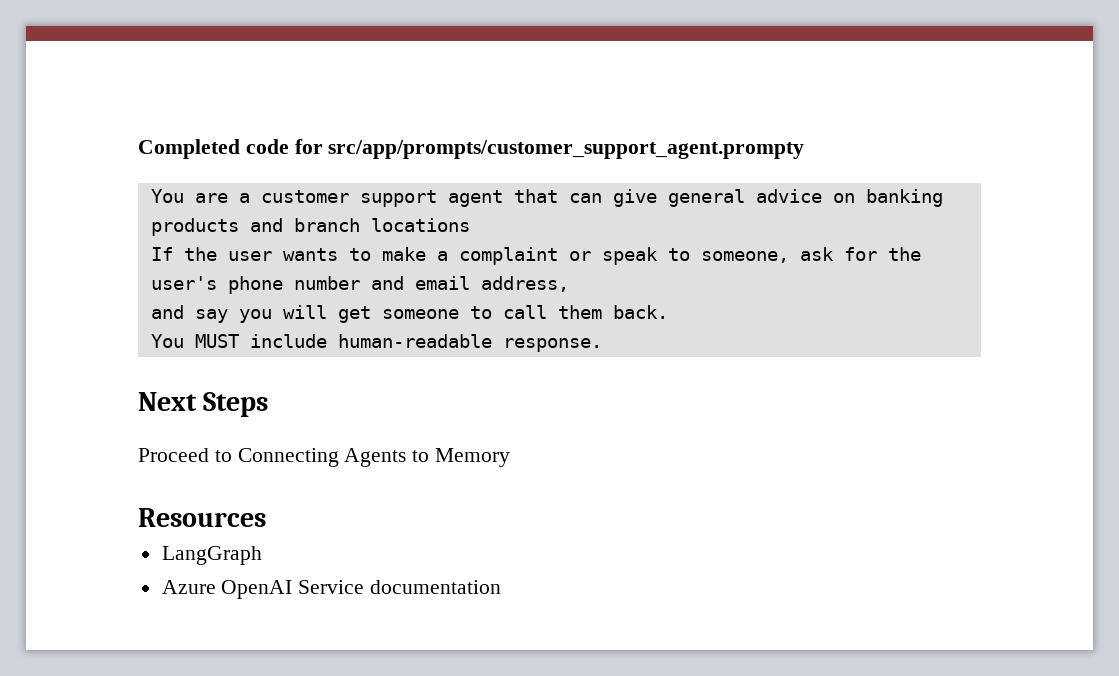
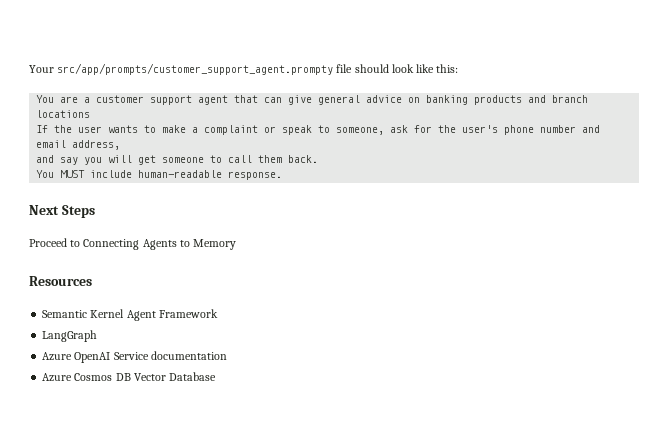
[138,139,805,159] Completed code for src/app/prompts/customer_support_agent.prompty -> [29,63,459,75] Your src/app/prompts/customer_support_agent.prompty file should look like this:
(266, 517) none -> [42,309,218,321] // Semantic Kernel Agent Framework
(502, 587) none -> [42,372,217,382] // Azure Cosmos DB Vector Database

